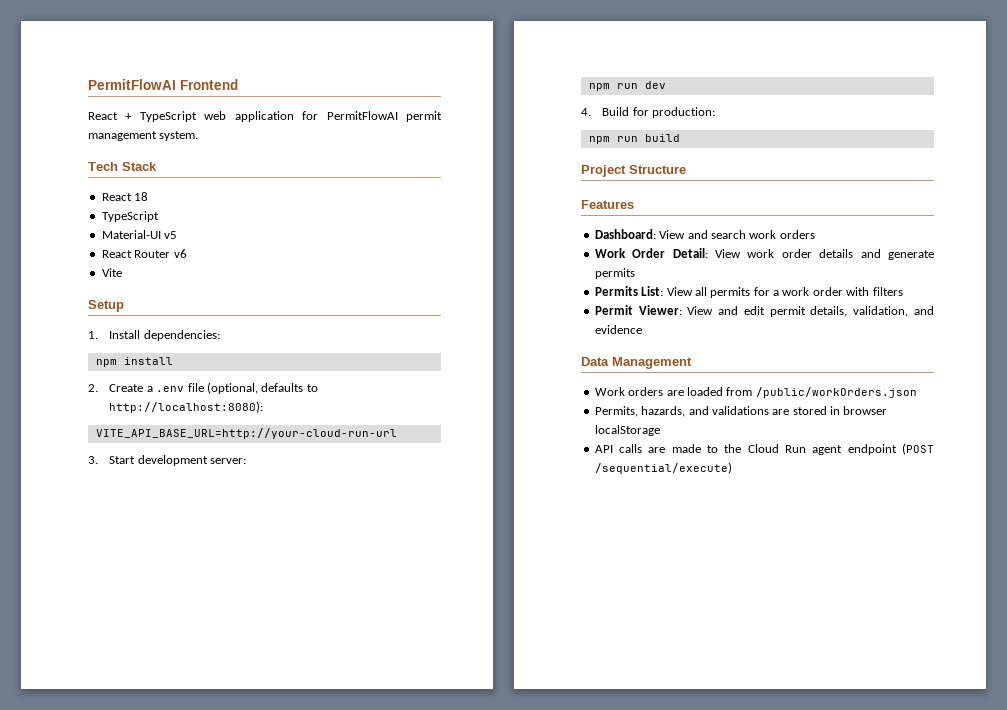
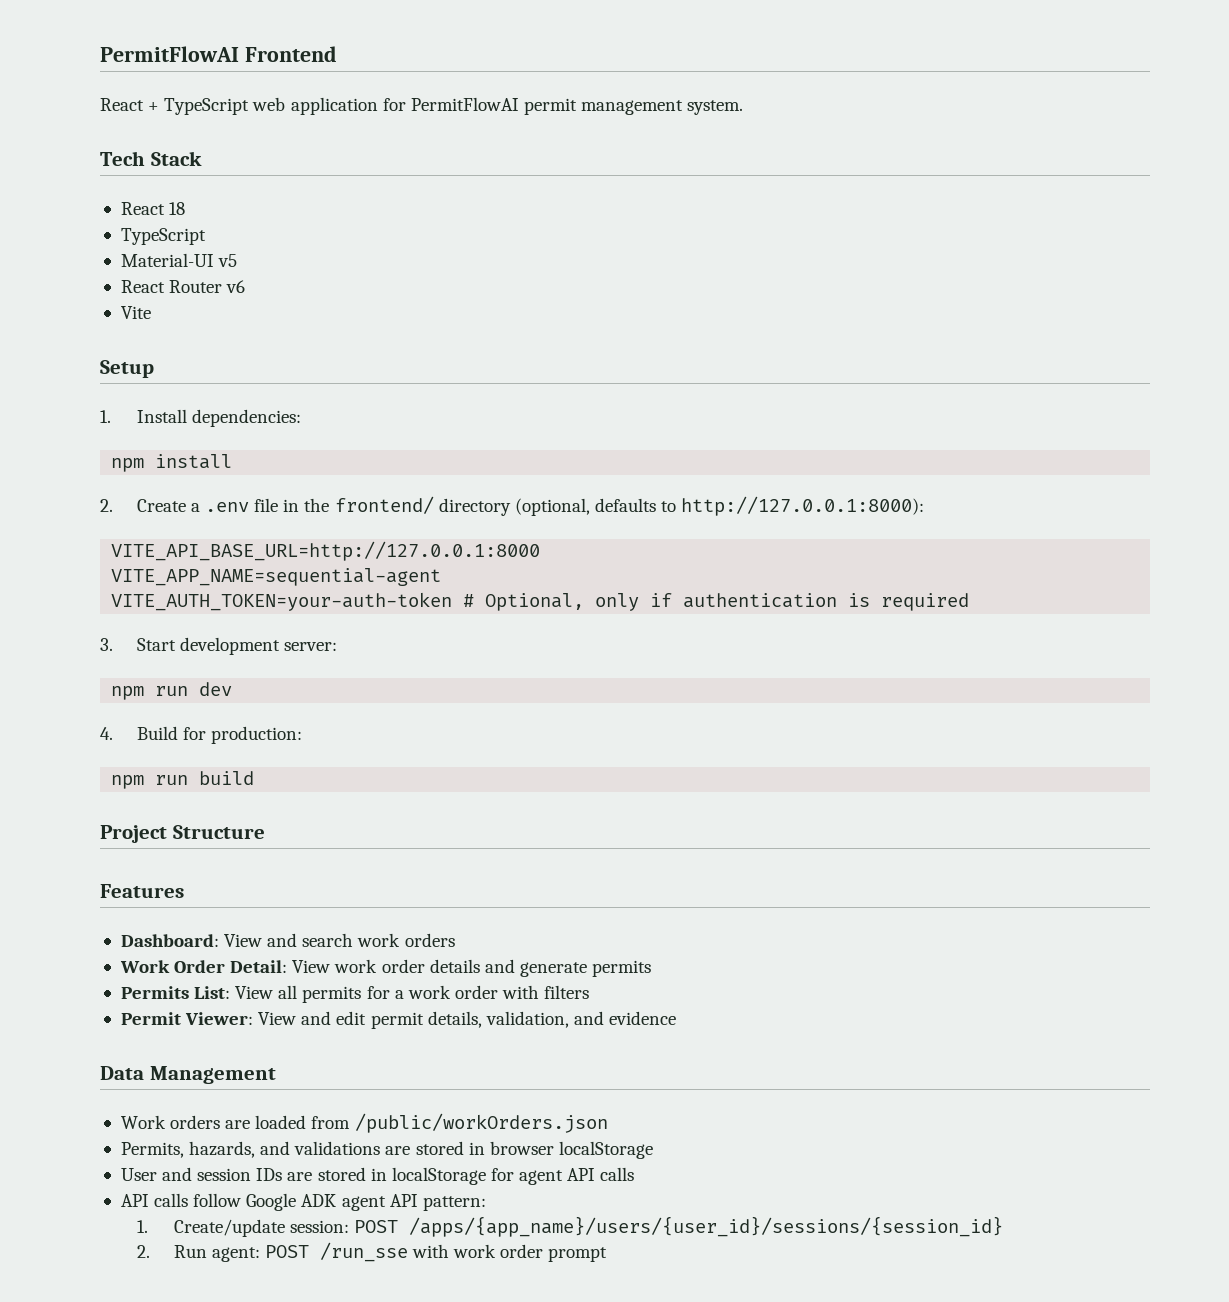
[206,382,318,394] [109,401,264,413] [95,428,397,439] (optional, defaults to http://localhost:8080): // VITE_API_BASE_URL=http://your-cloud-run-url -> [283,496,925,516] [111,541,541,561] [111,568,442,586] [111,592,970,611] in the frontend/ directory (optional, defaults to http://127.0.0.1:8000): // VITE_API_BASE_URL=http://127.0.0.1:8000 // VITE_APP_NAME=sequential-agent // VITE_AUTH_TOKEN=your-auth-token # Optional, only if authentication is required
[594,443,934,455] [594,462,732,474] API calls are made to the Cloud Run agent endpoint (POST /sequential/execute) -> [120,1167,635,1185] [120,1193,486,1211] [136,1216,1003,1237] [136,1242,608,1262] User and session IDs are stored in localStorage for agent API calls // API calls follow Google ADK agent API pattern: // 1. Create/update session: POST /apps/{app_name}/users/{user_id}/sessions/{session_id} // 2. Run agent: POST /run_sse with work order prompt

